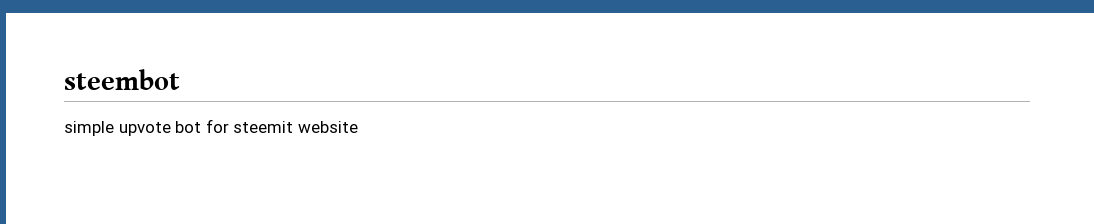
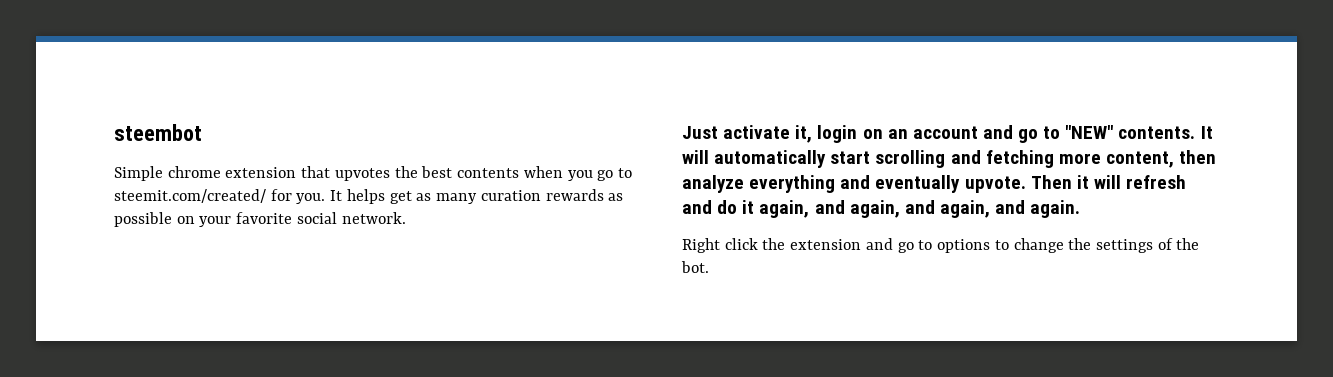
[64,119,358,136] simple upvote bot for steemit website -> [114,166,632,181] [114,189,624,204] [114,212,406,227] [682,125,1213,143] [682,150,1217,168] [682,175,1187,193] [682,200,1081,218] [682,238,1200,253] [681,261,709,273] Simple chrome extension that upvotes the best contents when you go to steemit.com/created/ for you. It helps get as many curation rewards as possible on your favorite social network. // Just activate it, login on an account and go to "NEW" contents. It will automatically start scrolling and fetching more content, then analyze everything and eventually upvote. Then it will refresh and do it again, and again, and again, and again. // Right click the extension and go to options to change the settings of the bot.

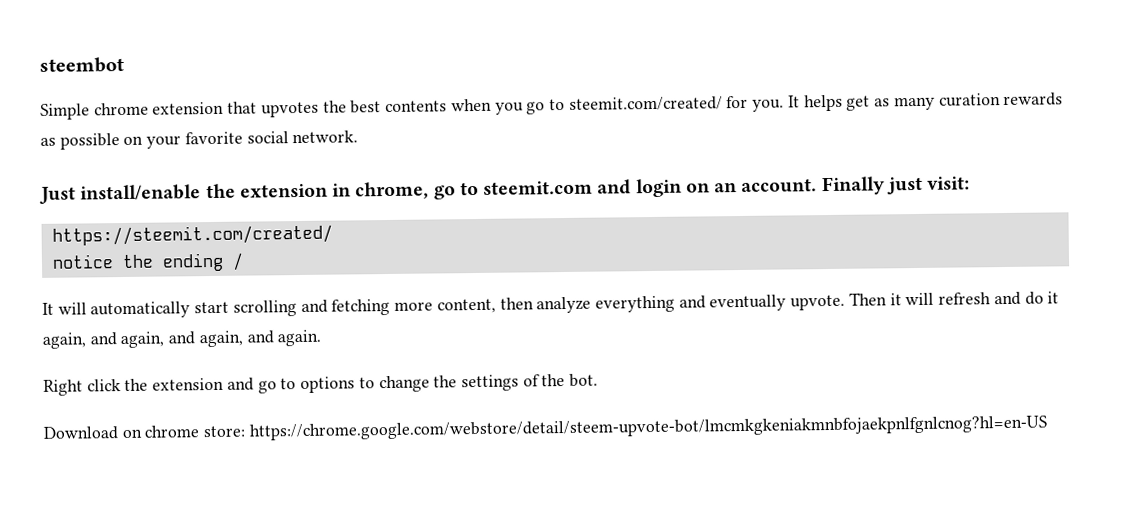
[723,125,1196,143] activate it, login on an account and go to "NEW" contents. -> [80,176,971,201] [51,224,333,246] [51,252,244,272] install/enable the extension in chrome, go to steemit.com and login on an account. Finally just visit: // https://steemit.com/created/ // notice the ending / //
(709, 267) none -> [43,415,1047,441] // Download on chrome store: https://chrome.google.com/webstore/detail/steem-upvote-bot/lmcmkgkeniakmnbfojaekpnlfgnlcnog?hl=en-US

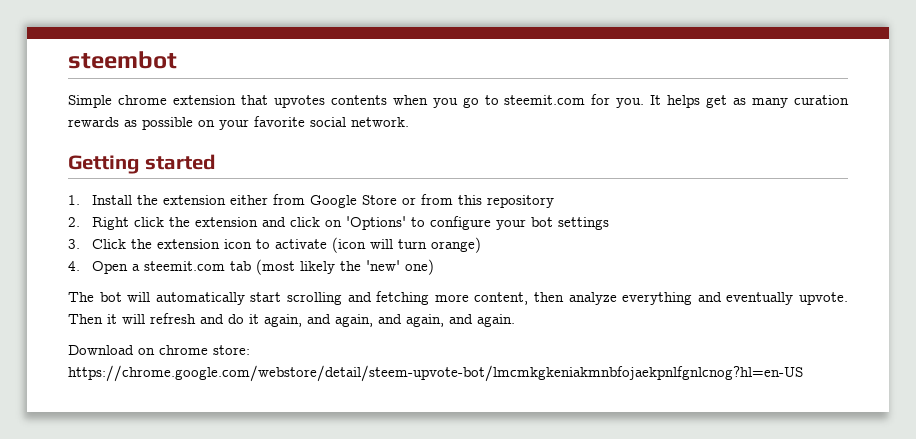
[322,100,382,114] the best -> (325, 101) none
[568,96,723,111] steemit.com/created/ -> [504,95,586,105] steemit.com
[39,176,971,204] [51,224,333,246] [51,252,244,272] [42,302,54,315] Just install/enable the extension in chrome, go to steemit.com and login on an account. Finally just visit: // https://steemit.com/created/ // notice the ending / // It -> [68,154,215,174] [68,194,555,208] [68,216,610,230] [68,237,482,253] [68,259,435,275] [68,292,122,302] Getting started // 1. Install the extension either from Google Store or from this repository // 2. Right click the extension and click on 'Options' to configure your bot settings // 3. Click the extension icon to activate (icon will turn orange) // 4. Open a steemit.com tab (most likely the 'new' one) // The bot
[43,373,599,396] // Right click the extension and go to options to change the settings of the bot. -> (515, 320) none

